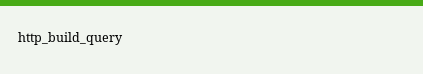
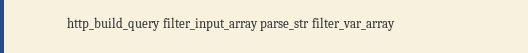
(123, 38) none -> [162,17,395,31] filter_input_array parse_str filter_var_array

